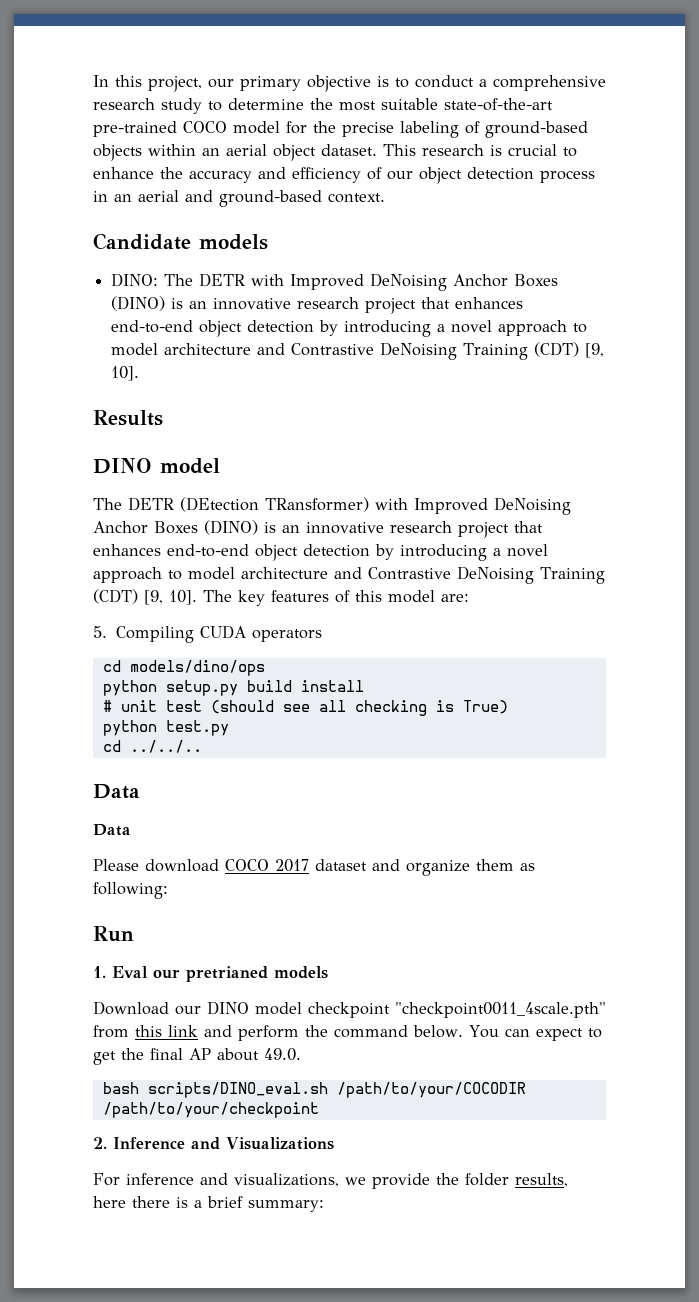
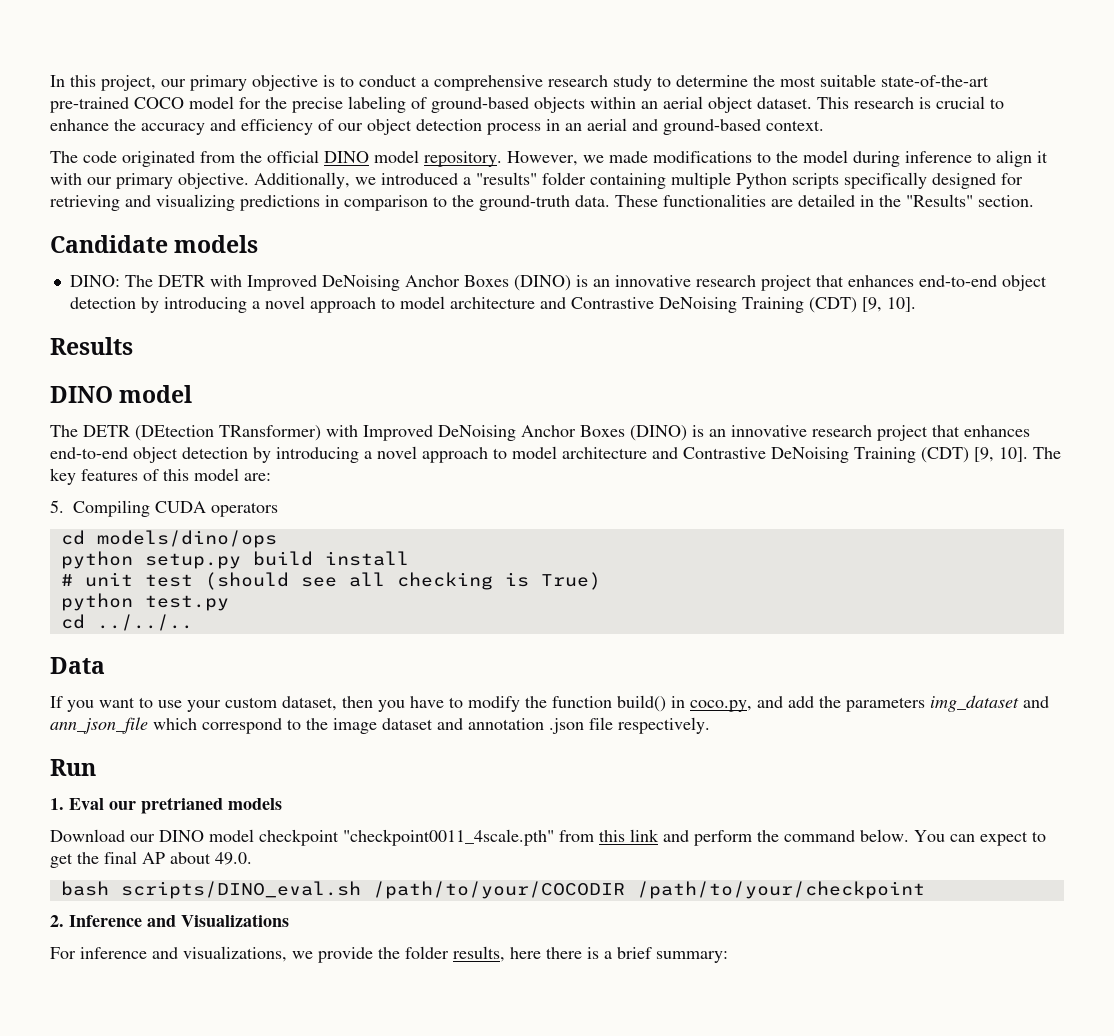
(385, 198) none -> [50,150,1048,167] [50,172,1023,189] [50,194,1034,211] // The code originated from the official DINO model repository. However, we made modifications to the model during inference to align it with our primary objective. Additionally, we introduced a "results" folder containing multiple Python scripts specifically designed for retrieving and visualizing predictions in comparison to the ground-truth data. These functionalities are detailed in the "Results" section.
[93,824,131,836] [93,859,535,876] [93,882,168,899] Data // Please download COCO 2017 dataset and organize them as following: -> [50,695,1049,712] [50,717,710,734] If you want to use your custom dataset, then you have to modify the function build() in coco.py, and add the parameters img_dataset and ann_json_file which correspond to the image dataset and annotation .json file respectively.

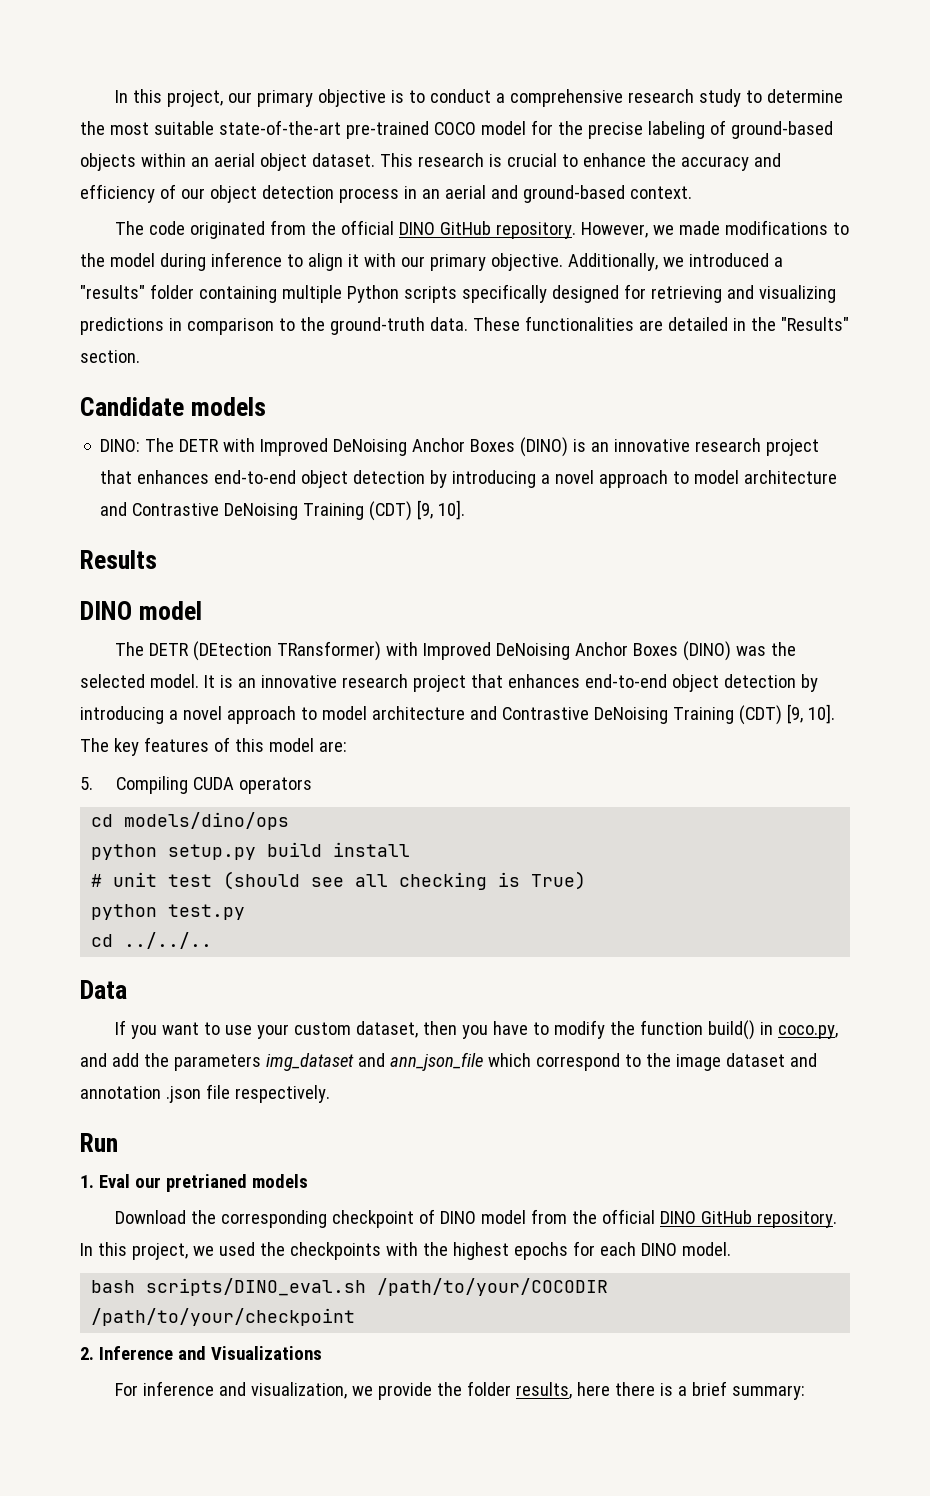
[374,150,419,163] model -> [440,221,492,235] GitHub
(687, 433) none -> [736,642,797,656] [80,674,215,688] was the selected model. It
[130,829,1046,846] [50,851,252,868] our DINO model checkpoint "checkpoint0011_4scale.pth" from this link and perform the command below. You can expect to get the final AP about 49.0. -> [191,1209,838,1228] [80,1241,731,1260] the corresponding checkpoint of DINO model from the official DINO GitHub repository. In this project, we used the checkpoints with the highest epochs for each DINO model.
[183,946,287,962] visualizations, -> [251,1382,348,1399] visualization,

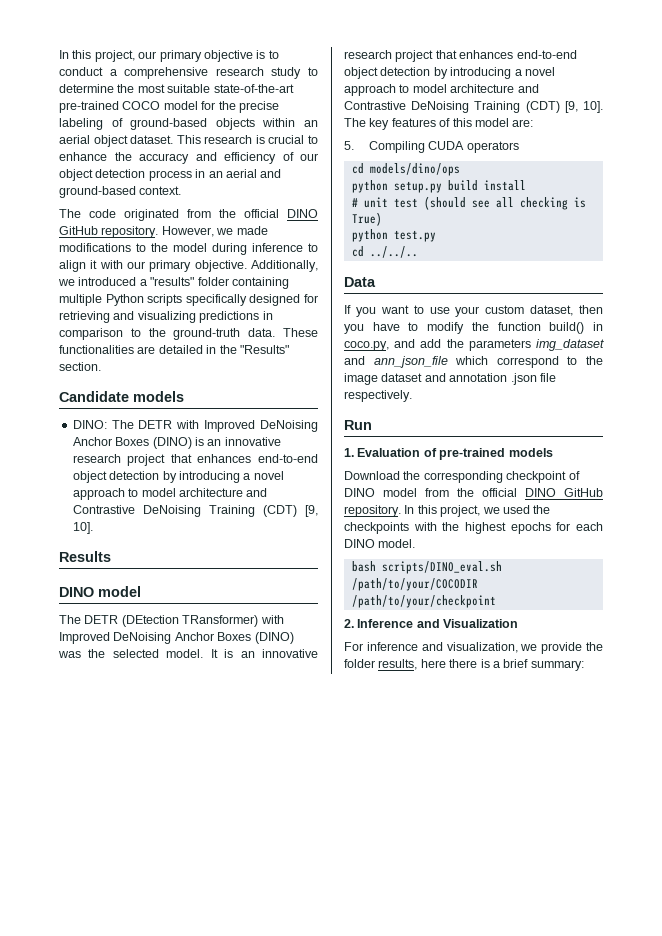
[98,1174,247,1192] Eval our pretrianed -> [357,448,506,460] Evaluation of pre-trained
[210,1346,322,1360] Visualizations -> [443,619,519,628] Visualization

